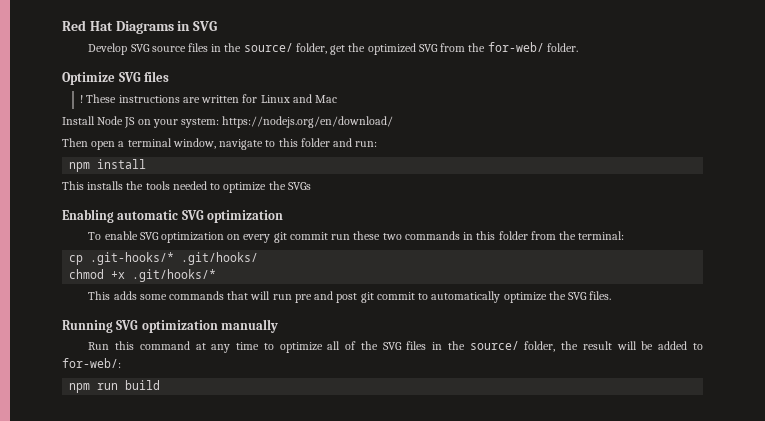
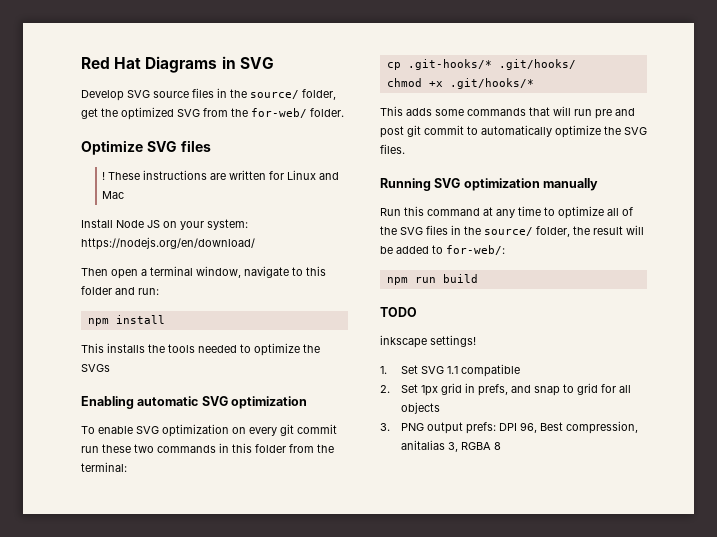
(161, 385) none -> [380,307,417,317] [380,335,476,348] [380,364,521,377] [380,383,632,396] [401,402,441,414] [380,421,639,434] [401,440,502,452] // TODO // inkscape settings! // 1. Set SVG 1.1 compatible // 2. Set 1px grid in prefs, and snap to grid for all objects // 3. PNG output prefs: DPI 96, Best compression, anitalias 3, RGBA 8

